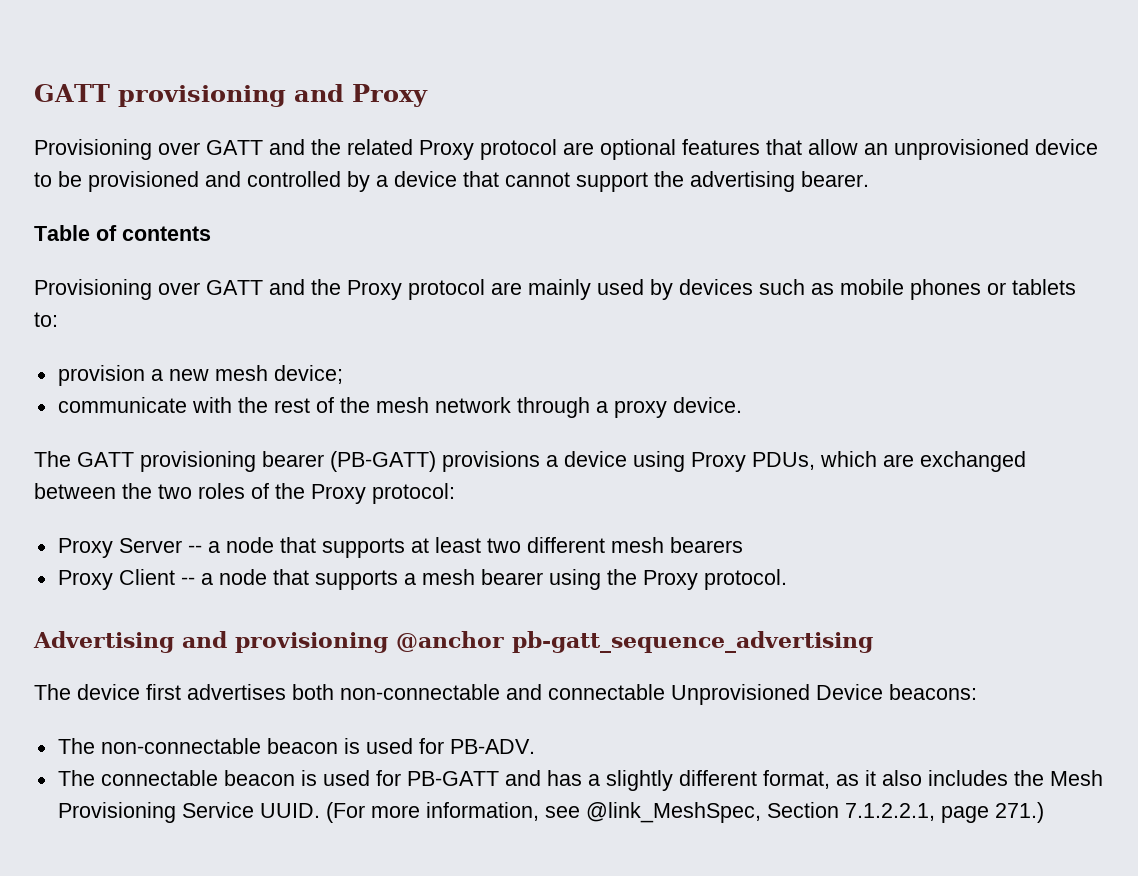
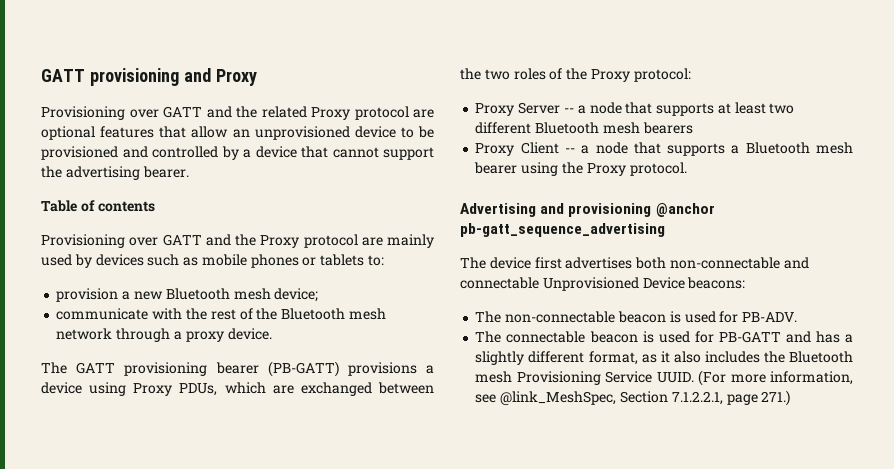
(209, 375) none -> [165,288,230,300] Bluetooth
(370, 405) none -> [281,308,346,320] Bluetooth
(605, 545) none -> [535,122,600,134] Bluetooth
(416, 579) none -> [745,142,810,154] Bluetooth
[1049,770,1103,786] Mesh -> [789,351,853,363] [475,371,513,383] Bluetooth mesh

